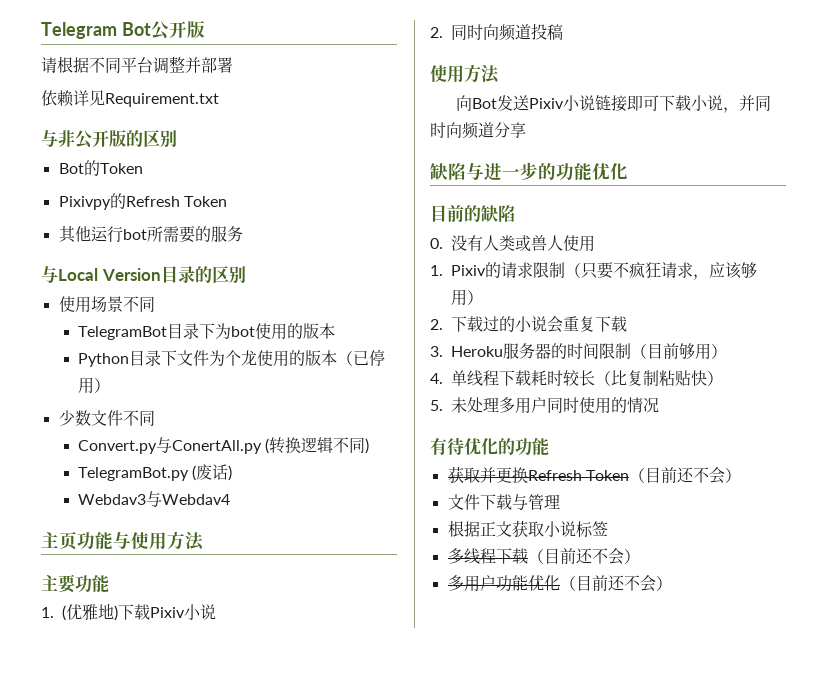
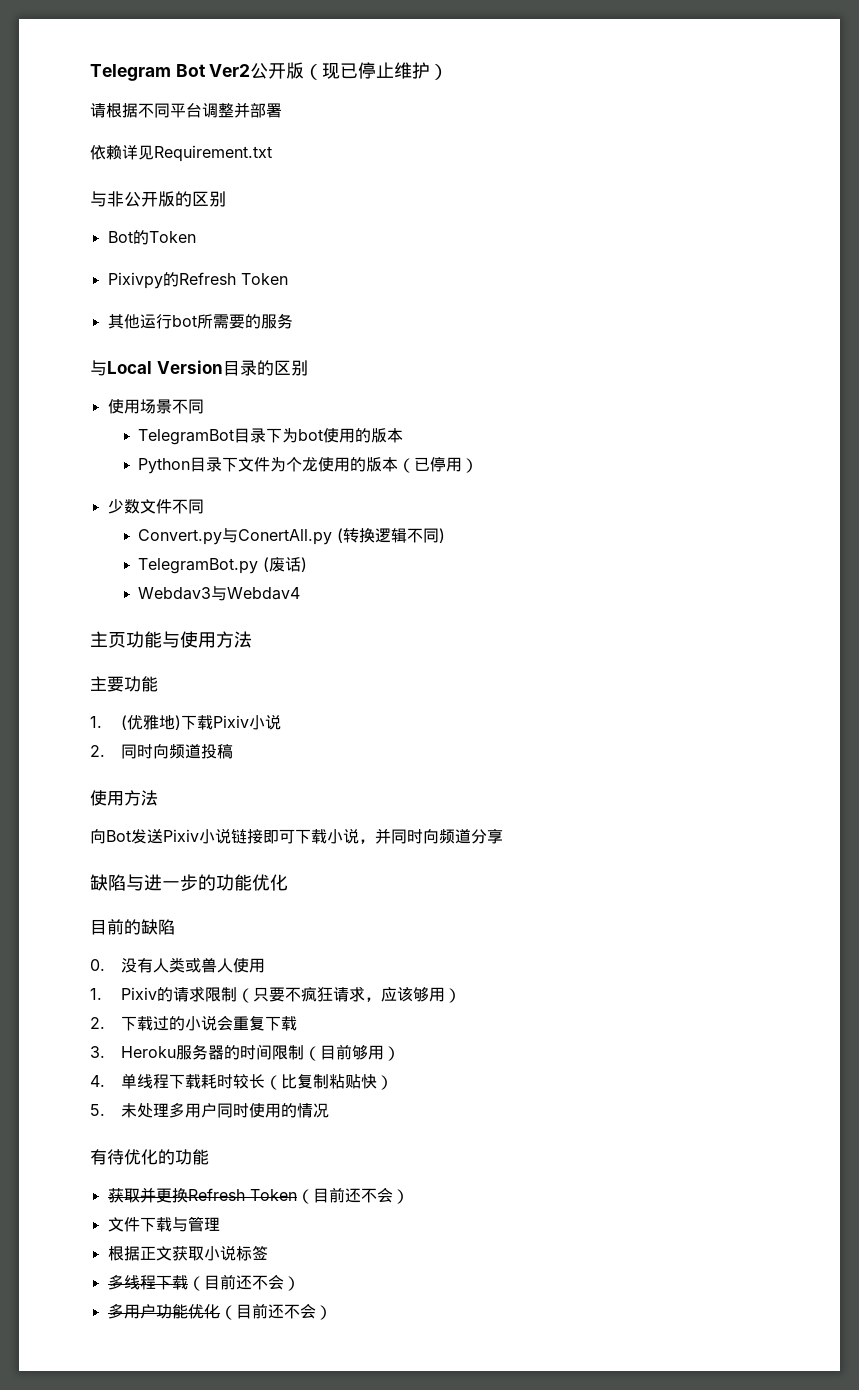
[150,21,205,40] 公开版 -> [209,62,449,80] Ver2公开版（现已停止维护）

